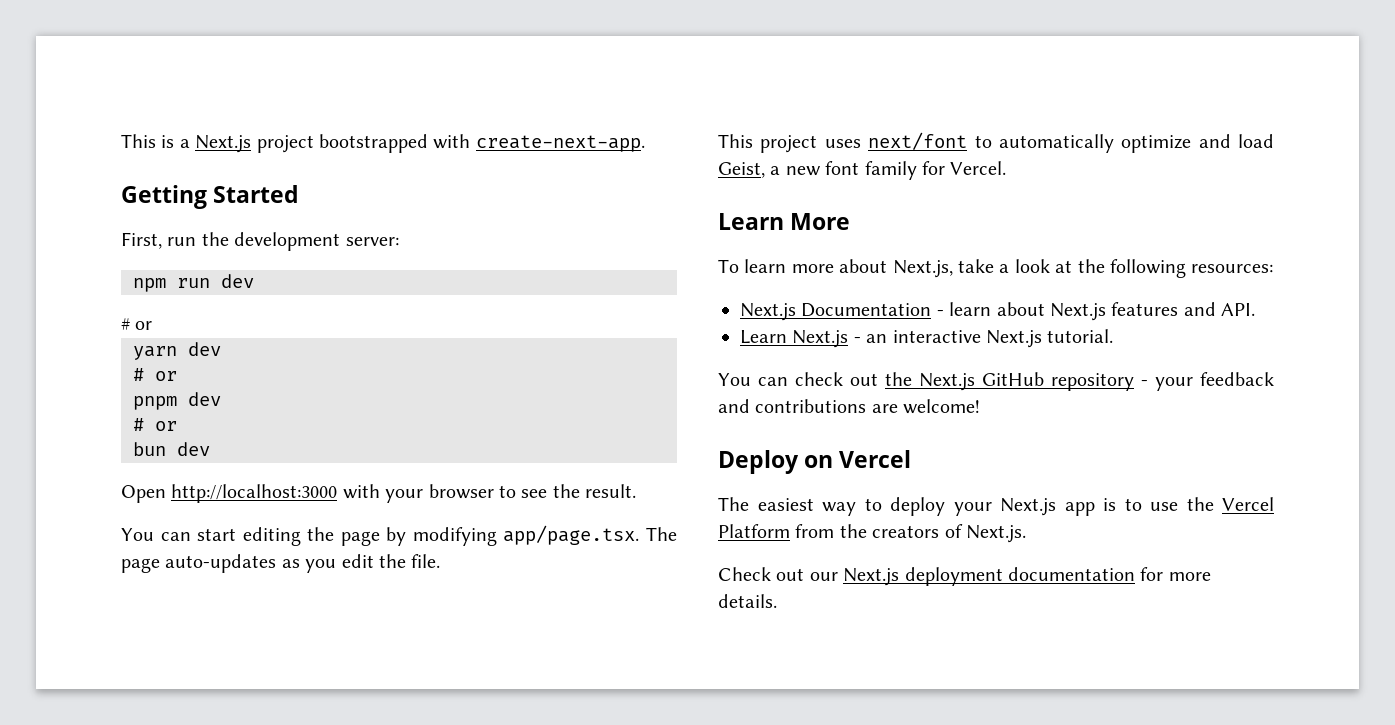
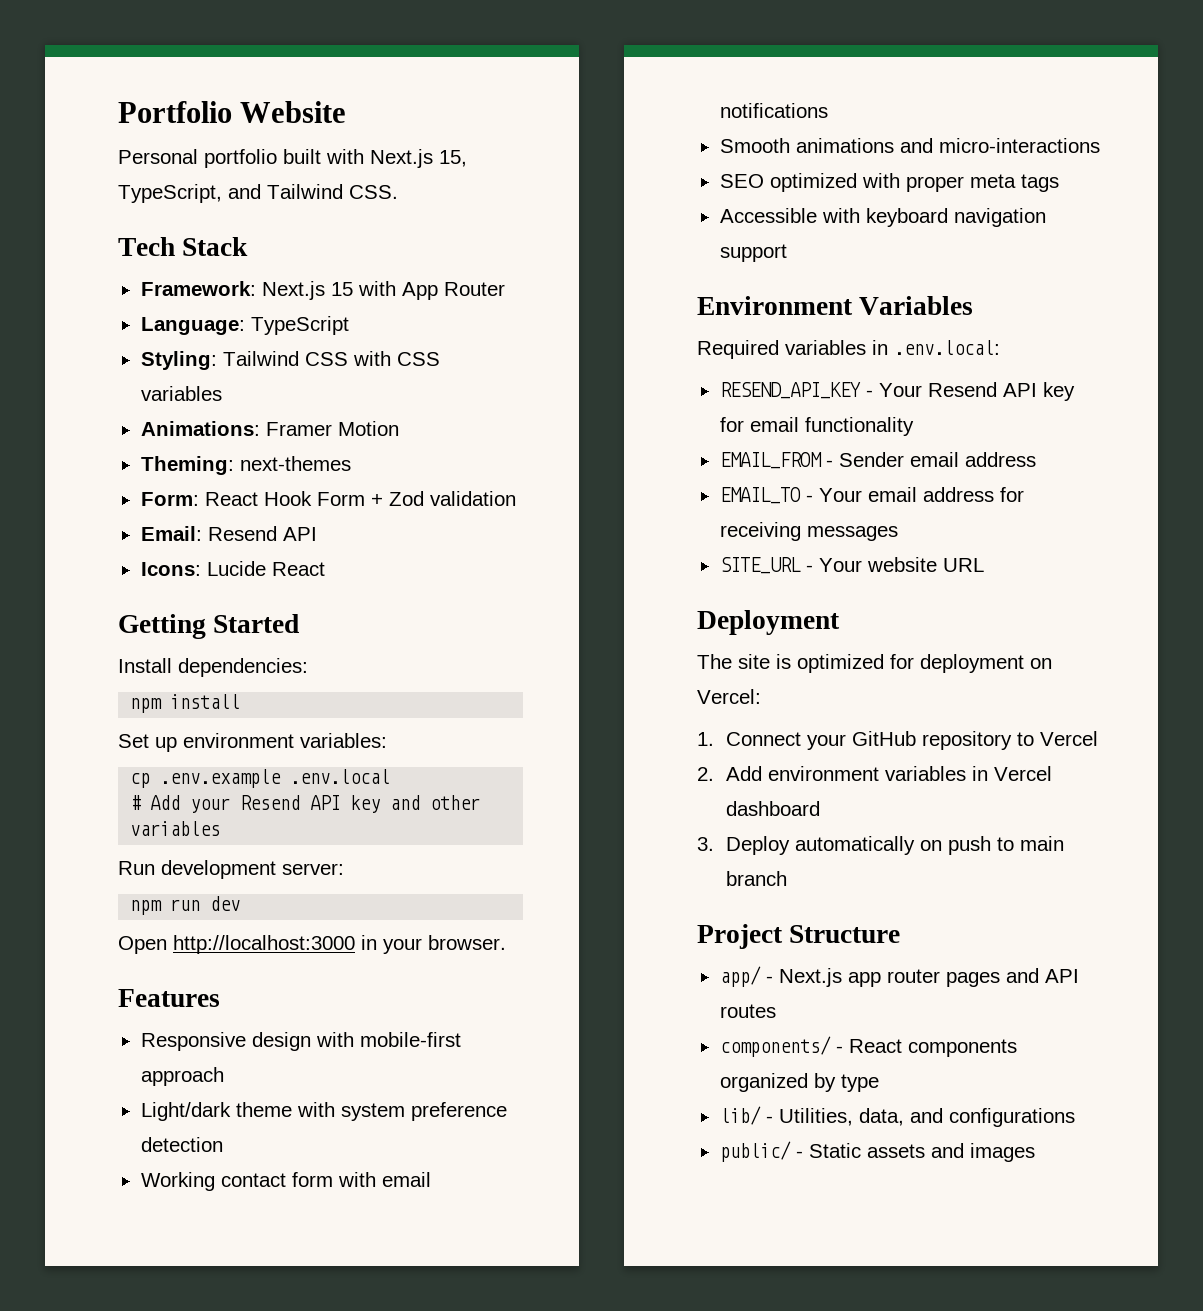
[121,134,645,153] [121,185,300,209] [121,232,229,249] This is a Next.js project bootstrapped with create-next-app. // Getting Started // First, run the -> [118,101,347,123] [118,149,467,168] [118,184,398,203] [118,237,249,256] [140,281,505,300] [140,316,349,335] [140,351,440,370] [140,386,222,401] [140,421,399,436] [140,456,351,475] [140,491,516,506] [140,526,317,541] [140,561,325,576] [118,614,300,639] [118,658,308,677] [130,694,241,713] [118,733,387,752] [130,769,391,788] [130,795,481,813] [130,821,221,836] [118,861,155,875] Portfolio Website // Personal portfolio built with Next.js 15, TypeScript, and Tailwind CSS. // Tech Stack // Framework: Next.js 15 with App Router // Language: TypeScript // Styling: Tailwind CSS with CSS variables // Animations: Framer Motion // Theming: next-themes // Form: React Hook Form + Zod validation // Email: Resend API // Icons: Lucide React // Getting Started // Install dependencies: // npm install // Set up environment variables: // cp .env.example .env.local // # Add your Resend API key and other variables // Run
[121,318,153,330] [133,342,221,360] [133,368,177,381] [133,392,221,410] [133,418,177,431] [133,442,210,456] [121,484,637,503] [121,525,677,546] [121,554,441,573] [718,132,1274,153] [718,161,1007,180] [718,213,851,230] [718,259,1274,278] [740,302,1256,321] [740,329,1114,348] [718,372,1274,391] [718,399,981,414] [718,450,912,474] [718,497,1274,516] [718,524,1026,543] [718,567,1211,586] [718,594,777,608] # or // yarn dev // # or // pnpm dev // # or // bun dev // Open http://localhost:3000 with your browser to see the result. // You can start editing the page by modifying app/page.tsx. The page auto-updates as you edit the file. // This project uses next/font to automatically optimize and load Geist, a new font family for Vercel. // Learn More // To learn more about Next.js, take a look at the following resources: // Next.js Documentation - learn about Next.js features and API. // Learn Next.js - an interactive Next.js tutorial. // You can check out the Next.js GitHub repository - your feedback and contributions are welcome! // Deploy on Vercel // The easiest way to deploy your Next.js app is to use the Vercel Platform from the creators of Next.js. // Check out our Next.js deployment documentation for more details. -> [118,935,506,954] [118,989,220,1007] [140,1032,461,1051] [140,1067,224,1086] [140,1102,507,1121] [140,1137,223,1152] [140,1172,431,1191] [719,103,828,118] [719,138,1100,153] [719,173,1059,192] [719,208,1046,227] [719,244,787,262] [697,296,974,315] [697,340,1000,359] [719,382,1075,401] [719,417,914,436] [719,452,1036,469] [719,487,1024,504] [719,522,898,541] [719,557,984,574] [697,610,840,635] [697,654,1052,673] [697,689,761,704] [697,731,1099,750] [697,766,1053,781] [726,801,821,816] [697,836,1065,855] [726,871,788,886] [697,924,901,949] [719,966,1079,987] [719,1004,776,1018] [719,1036,1017,1057] [719,1073,879,1092] [719,1106,1075,1127] [719,1141,1035,1162] Open http://localhost:3000 in your browser. // Features // Responsive design with mobile-first approach // Light/dark theme with system preference detection // Working contact form with email notifications // Smooth animations and micro-interactions // SEO optimized with proper meta tags // Accessible with keyboard navigation support // Environment Variables // Required variables in .env.local: // RESEND_API_KEY - Your Resend API key for email functionality // EMAIL_FROM - Sender email address // EMAIL_TO - Your email address for receiving messages // SITE_URL - Your website URL // Deployment // The site is optimized for deployment on Vercel: // 1. Connect your GitHub repository to Vercel // 2. Add environment variables in Vercel dashboard // 3. Deploy automatically on push to main branch // Project Structure // app/ - Next.js app router pages and API routes // components/ - React components organized by type // lib/ - Utilities, data, and configurations // public/ - Static assets and images

